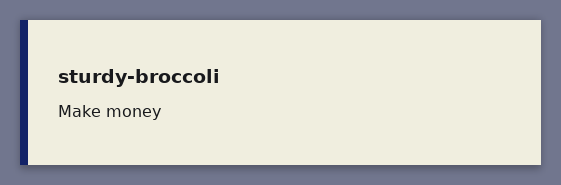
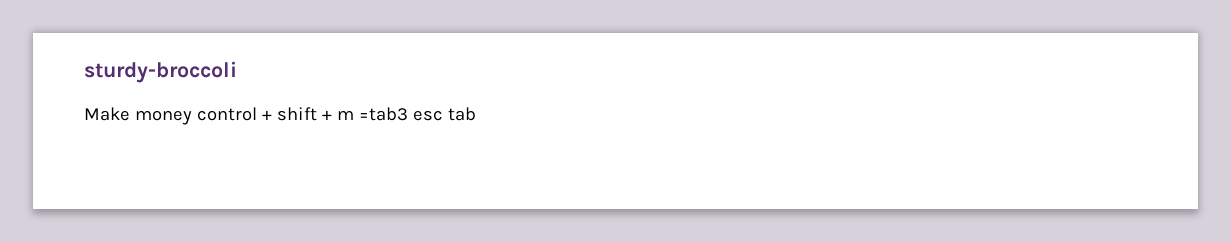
(161, 114) none -> [196,107,476,121] control + shift + m =tab3 esc tab

